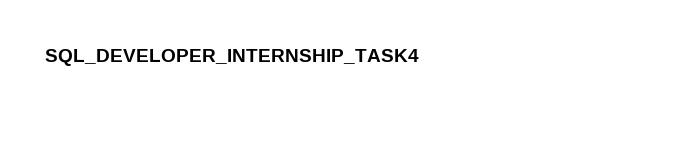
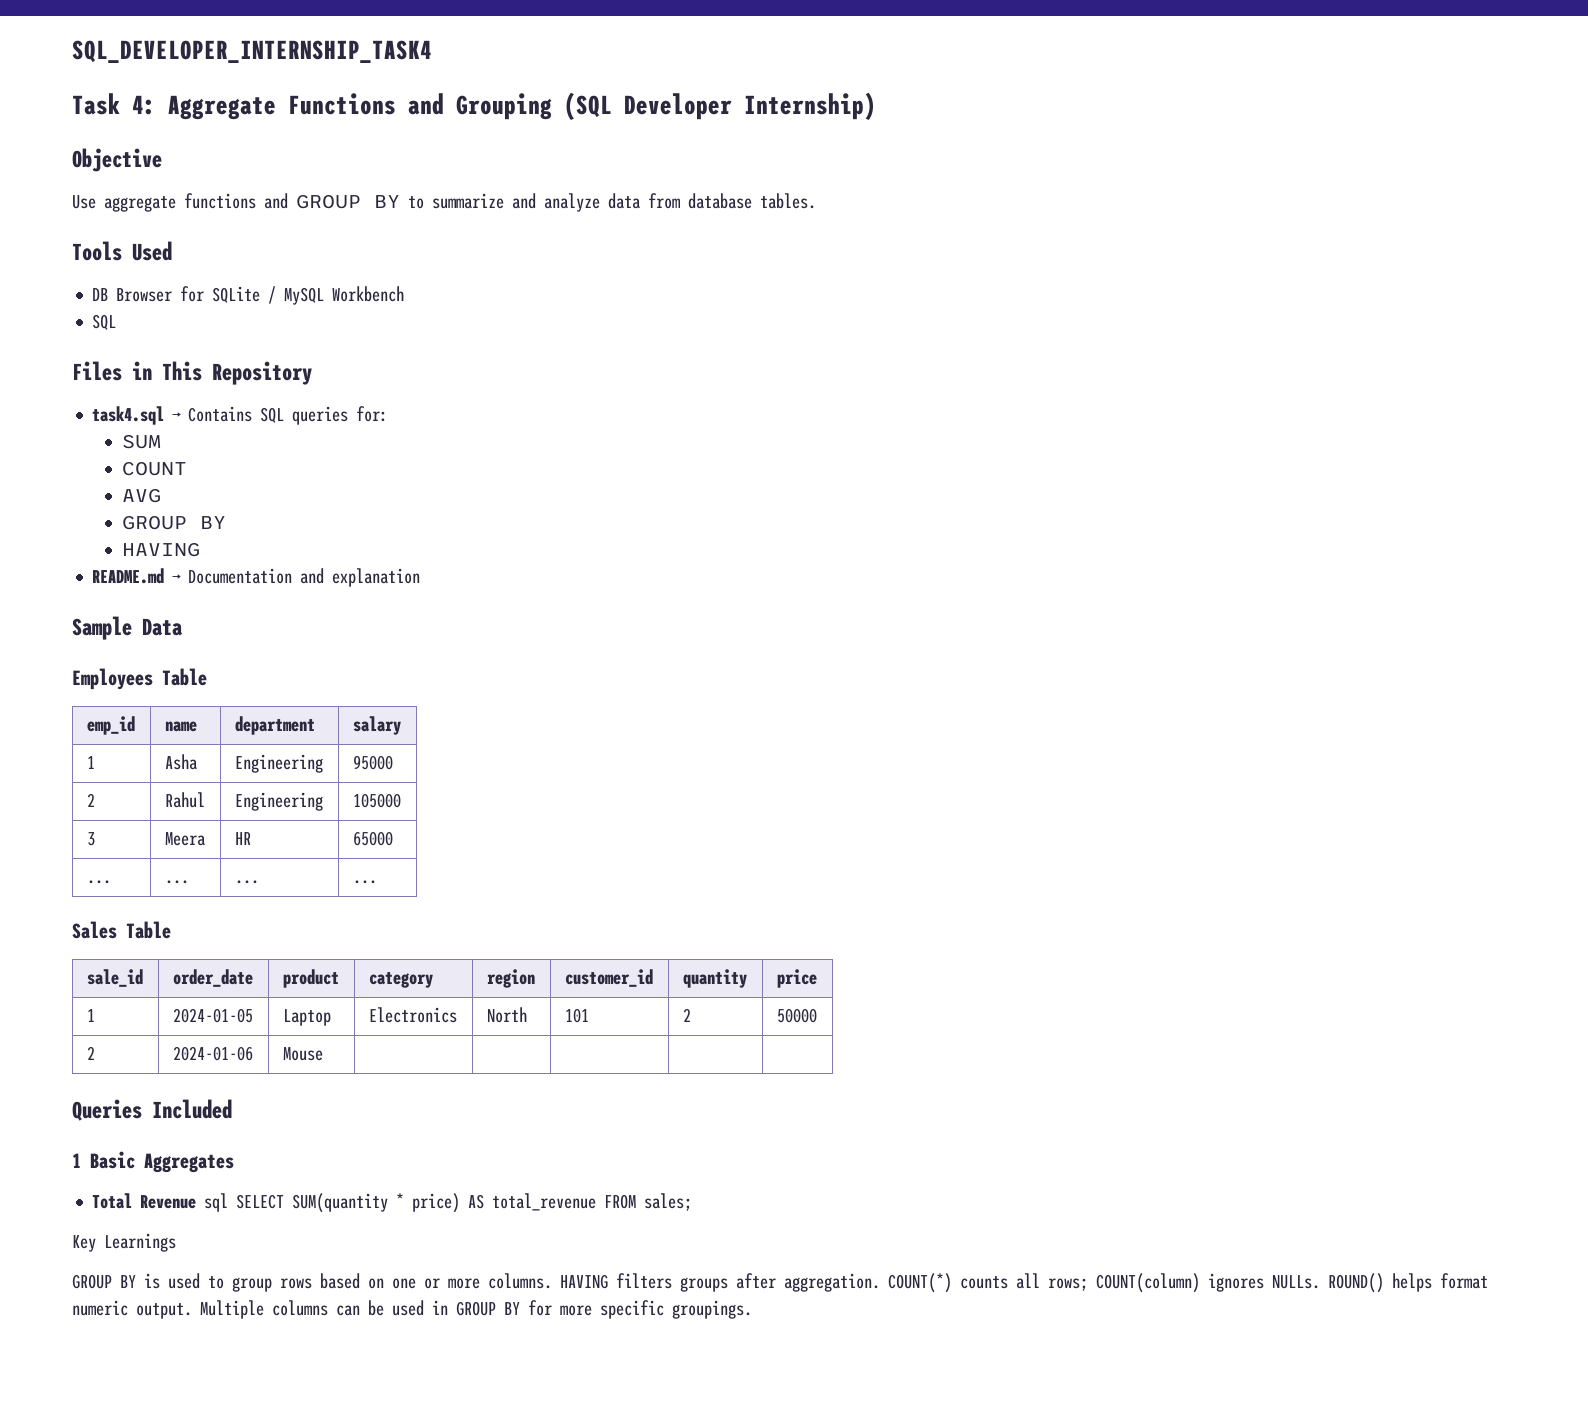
(419, 57) none -> [72,92,876,120] [72,148,162,172] [72,193,816,212] [72,241,172,261] [92,286,405,305] [92,314,117,330] [72,361,312,385] [92,406,389,425] [121,434,161,449] [121,461,187,476] [121,488,161,503] [121,515,226,530] [121,542,200,557] [92,568,421,587] [72,616,183,640] [72,668,207,690] [86,716,135,735] [164,721,197,732] [234,716,315,735] [352,716,401,735] [86,756,95,769] [164,754,197,770] [234,754,323,773] [352,755,393,770] [86,793,95,807] [164,792,205,808] [234,792,323,811] [352,793,401,808] [86,832,95,846] [164,832,205,846] [234,832,251,845] [352,831,393,846] [86,880,111,884] [164,880,189,884] [234,880,259,884] [352,880,377,884] [72,921,171,939] [86,969,143,987] [172,969,253,987] [282,969,339,988] [368,972,433,988] [486,969,535,988] [564,969,653,987] [682,969,747,988] [776,969,817,988] [86,1009,95,1022] [172,1008,253,1023] [282,1009,331,1026] [368,1007,457,1023] [486,1007,527,1023] [564,1008,589,1023] [682,1008,691,1022] [776,1008,817,1023] [86,1046,95,1060] [172,1046,253,1061] [282,1047,323,1061] [72,1099,232,1121] [72,1151,234,1173] [92,1193,693,1213] [72,1233,176,1252] [72,1273,1488,1293] [72,1300,752,1319] // Task 4: Aggregate Functions and Grouping (SQL Developer Internship) // Objective // Use aggregate functions and GROUP BY to summarize and analyze data from database tables. // Tools Used // DB Browser for SQLite / MySQL Workbench // SQL // Files in This Repository // task4.sql → Contains SQL queries for: // SUM // COUNT // AVG // GROUP BY // HAVING // README.md → Documentation and explanation // Sample Data // Employees Table // emp_id | name | department | salary // 1 | Asha | Engineering | 95000 // 2 | Rahul | Engineering | 105000 // 3 | Meera | HR | 65000 // ... | ... | ... | ... // Sales Table // sale_id | order_date | product | category | region | customer_id | quantity | price // 1 | 2024-01-05 | Laptop | Electronics | North | 101 | 2 | 50000 // 2 | 2024-01-06 | Mouse | | | | | // Queries Included // 1 Basic Aggregates // Total Revenue sql SELECT SUM(quantity * price) AS total_revenue FROM sales; // Key Learnings // GROUP BY is used to group rows based on one or more columns. HAVING filters groups after aggregation. COUNT(*) counts all rows; COUNT(column) ignores NULLs. ROUND() helps format numeric output. Multiple columns can be used in GROUP BY for more specific groupings.

